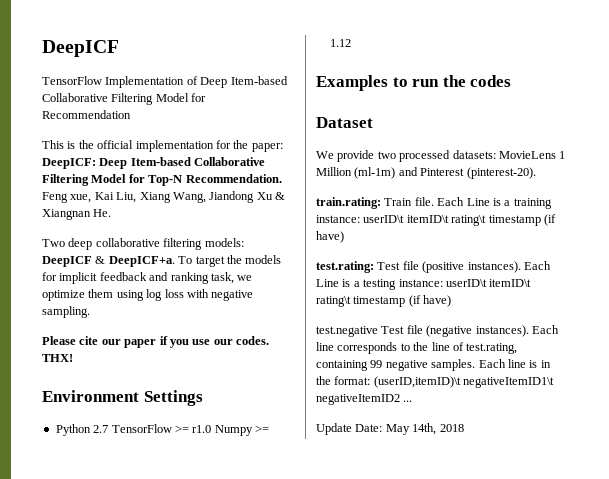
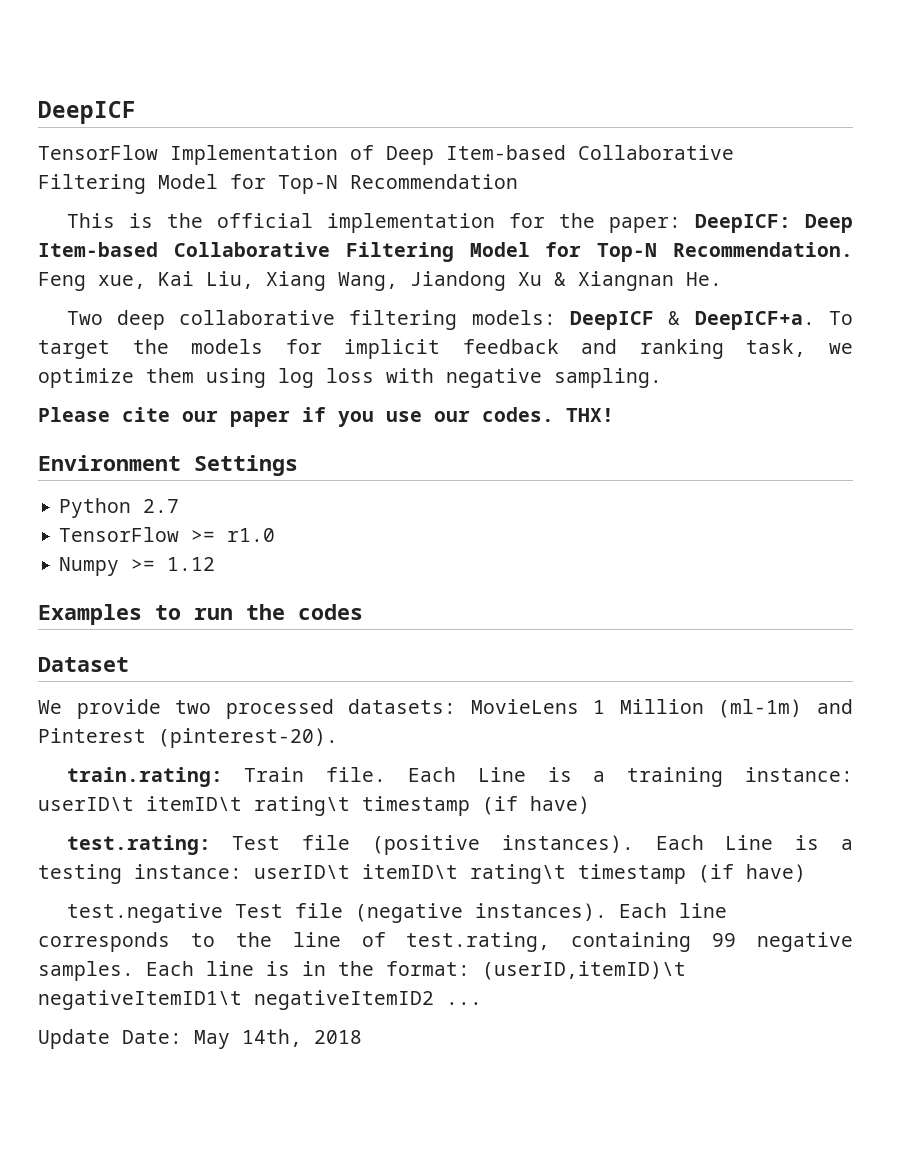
(207, 97) none -> [278,175,338,194] Top-N
(109, 429) none -> (180, 506) //
(212, 429) none -> (276, 535) //

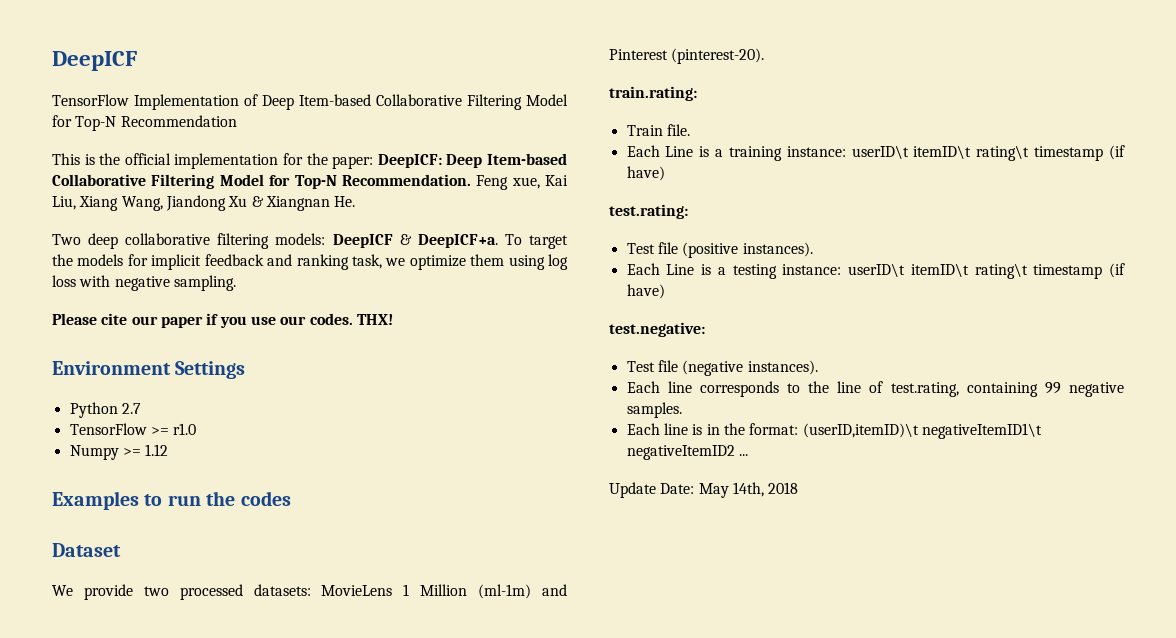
(223, 777) none -> (697, 93) //
(387, 774) none -> (690, 130) //
(211, 845) none -> (688, 211) //
(634, 844) none -> (813, 249) //
[66,903,223,923] test.negative -> [609,322,705,337] test.negative: //
(607, 912) none -> (818, 367) //
(134, 971) none -> (682, 410) //

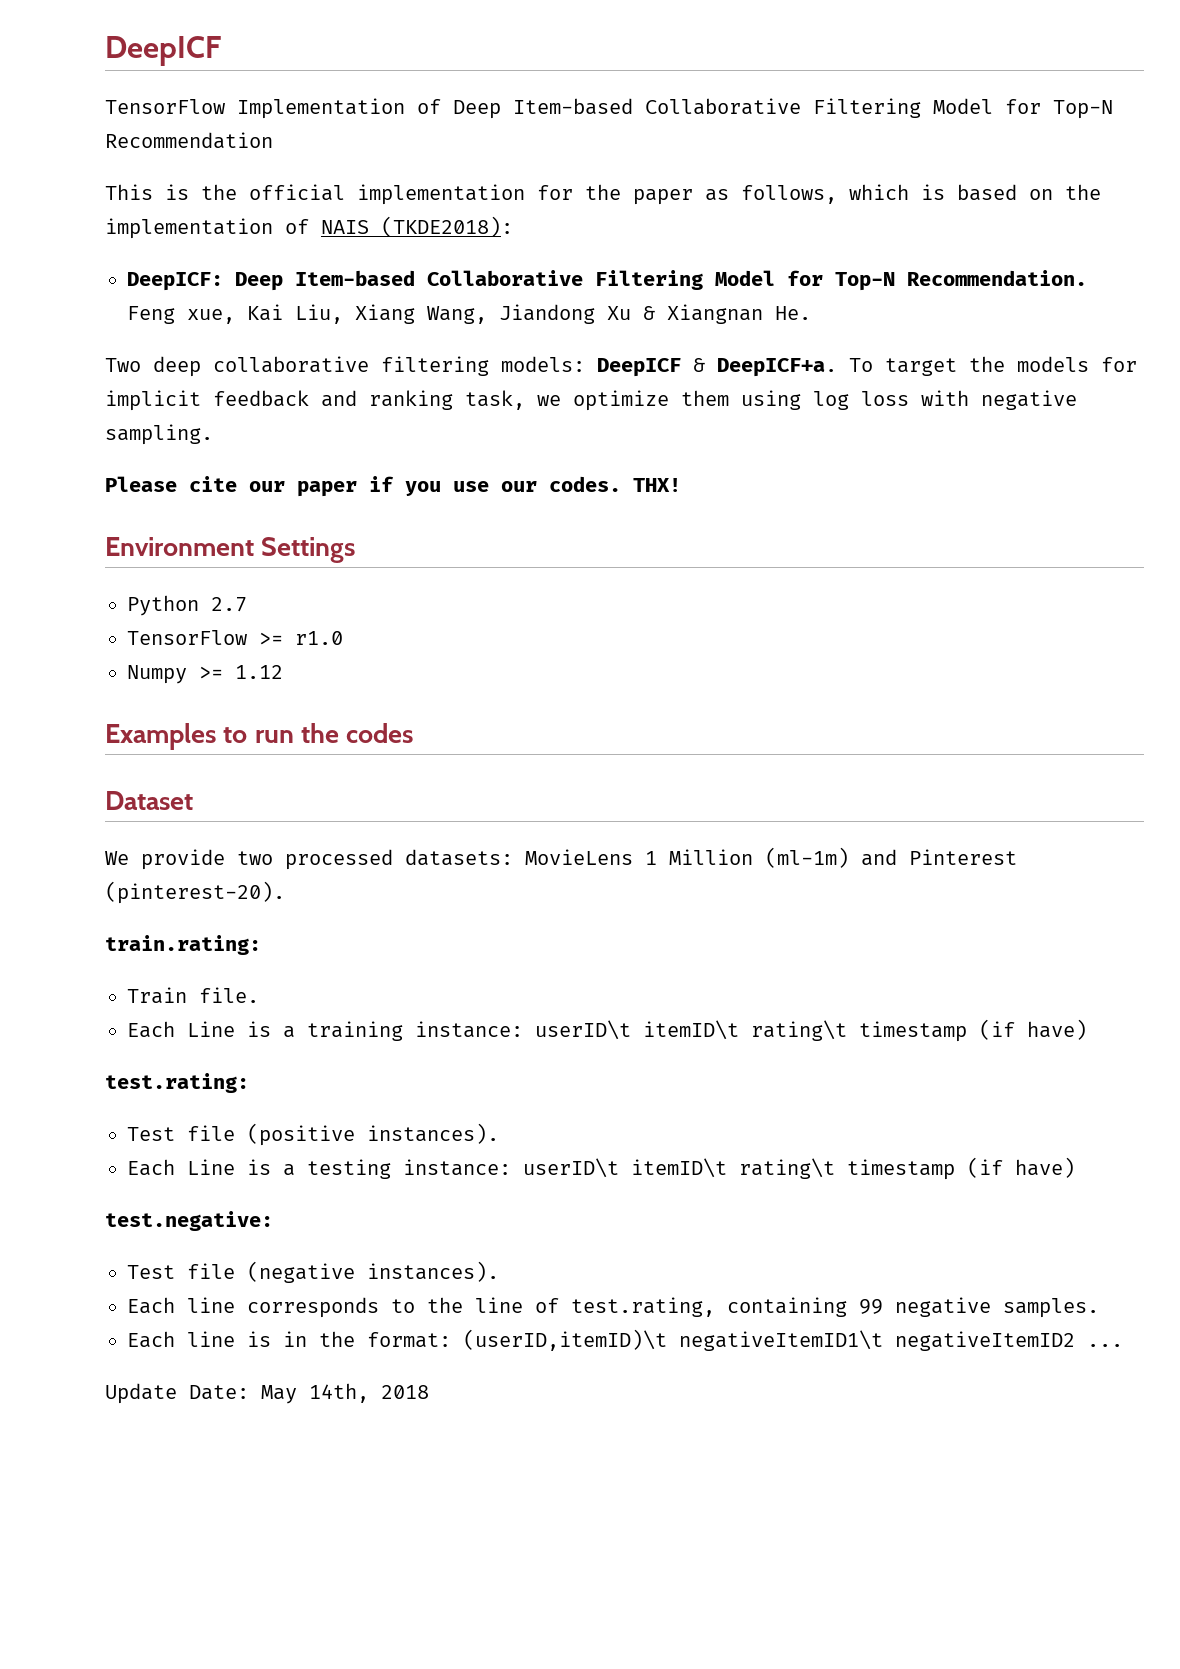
[332,156,374,169] paper: -> [633,184,1101,205] [105,216,513,239] paper as follows, which is based on the implementation of NAIS (TKDE2018): //

